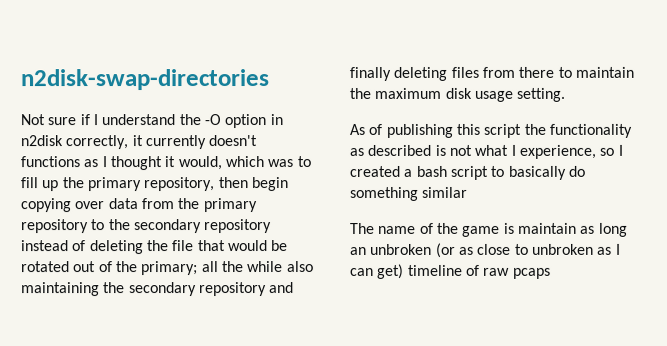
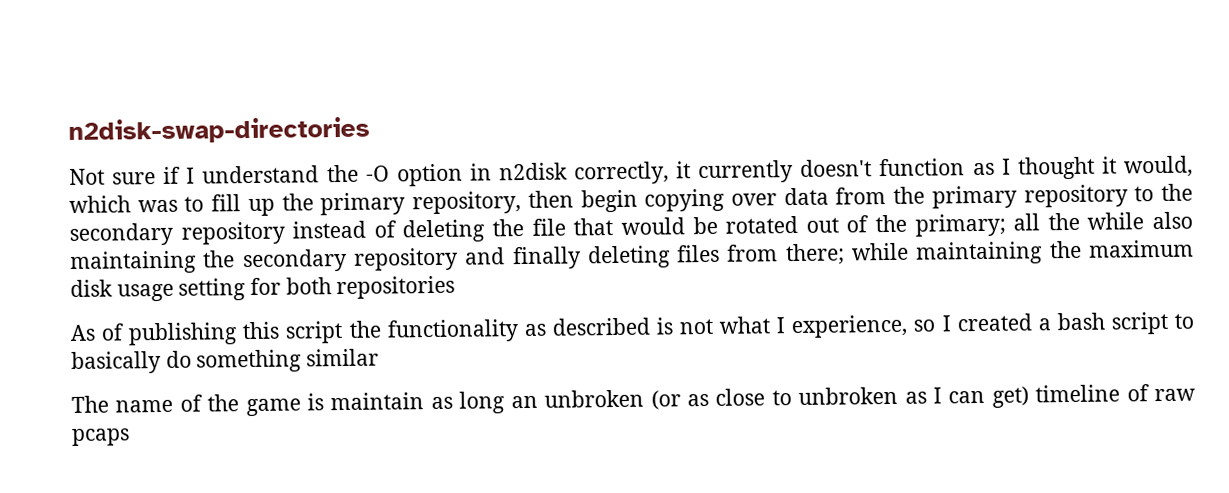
[20,156,80,168] functions -> [879,158,966,177] function
[518,66,634,78] there to maintain -> [784,241,1044,266] there; while maintaining
[516,87,566,102] setting. -> [178,275,456,301] setting for both repositories

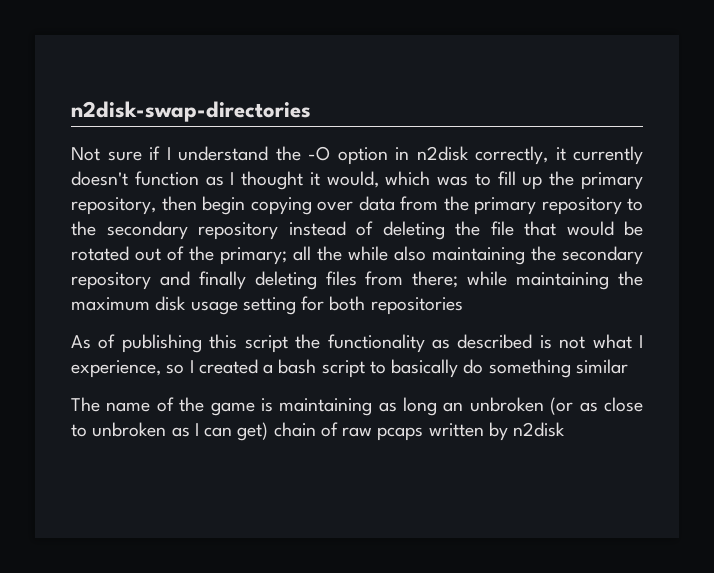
[330,392,425,411] maintain -> [279,398,373,416] maintaining
[1035,384,1121,403] timeline -> [273,422,316,437] chain
(130, 437) none -> [428,422,566,441] written by n2disk

